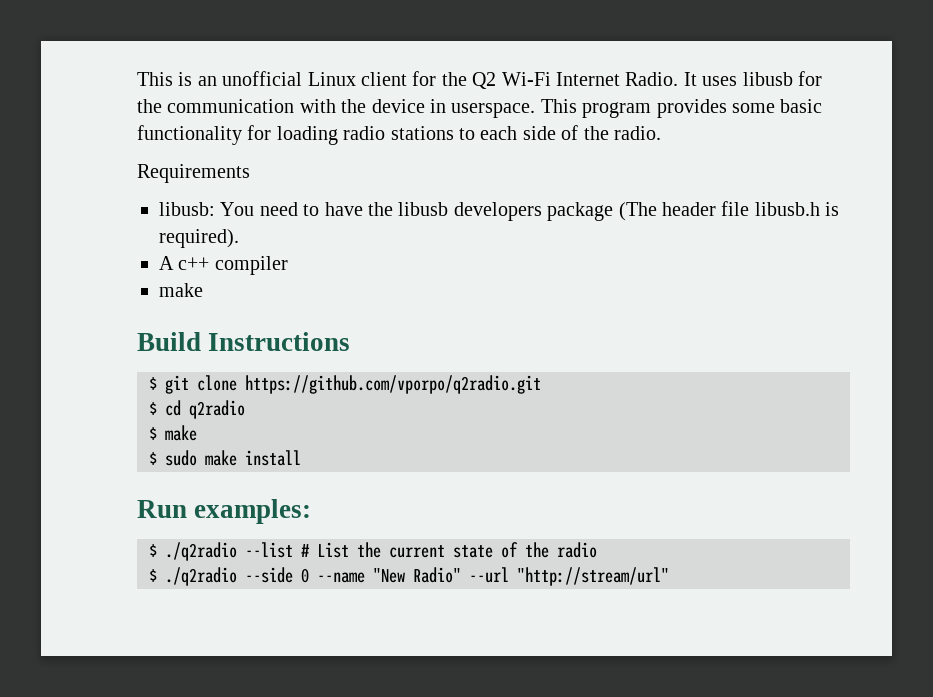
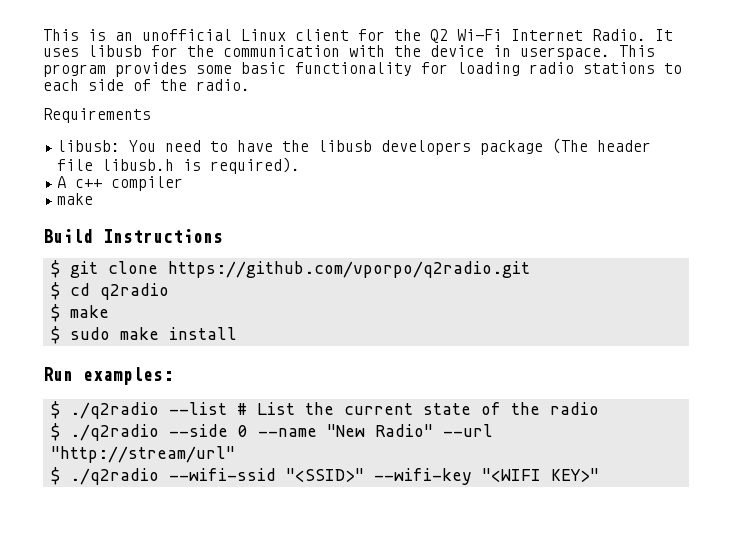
(669, 576) none -> [50,467,599,485] // $ ./q2radio --wifi-ssid "<SSID>" --wifi-key "<WIFI KEY>"

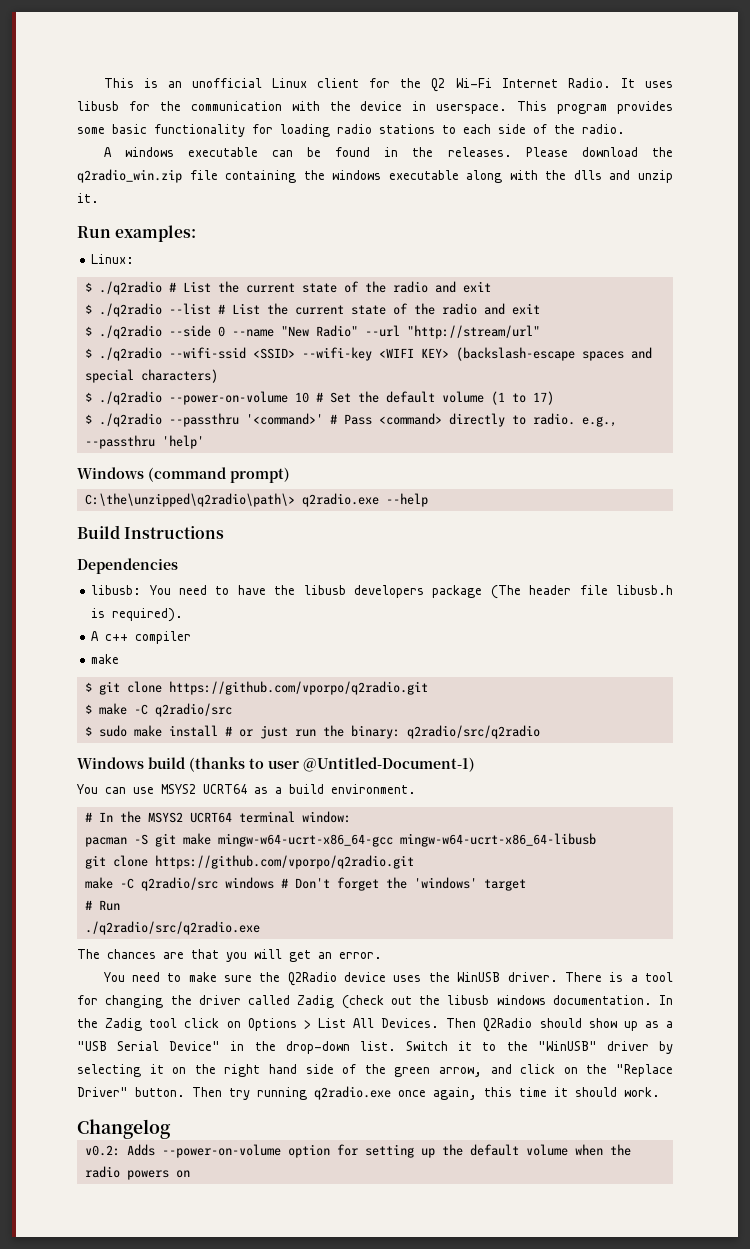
[43,108,151,123] Requirements -> [103,147,674,157] [77,169,673,183] [77,193,99,203] [77,225,197,242] [91,254,135,264] [84,281,491,295] [84,303,540,317] [84,325,540,339] [84,347,652,361] [84,369,218,383] [84,391,554,405] [84,413,617,427] [84,435,204,449] [77,467,290,483] [84,493,428,507] [77,525,225,539] [77,558,178,574] A windows executable can be found in the releases. Please download the q2radio_win.zip file containing the windows executable along with the dlls and unzip it. // Run examples: // Linux: // $ ./q2radio # List the current state of the radio and exit // $ ./q2radio --list # List the current state of the radio and exit // $ ./q2radio --side 0 --name "New Radio" --url "http://stream/url" // $ ./q2radio --wifi-ssid <SSID> --wifi-key <WIFI KEY> (backslash-escape spaces and special characters) // $ ./q2radio --power-on-volume 10 # Set the default volume (1 to 17) // $ ./q2radio --passthru '<command>' # Pass <command> directly to radio. e.g., --passthru 'help' // Windows (command prompt) // C:\the\unzipped\q2radio\path\> q2radio.exe --help // Build Instructions // Dependencies
[43,229,223,243] // Build Instructions -> (120, 659) none
[50,282,169,300] // $ cd q2radio -> (428, 688) none
(109, 311) none -> [133,703,232,717] -C q2radio/src
[43,367,173,385] [50,401,599,419] [50,423,493,441] [50,446,235,463] [50,467,599,485] // Run examples: // $ ./q2radio --list # List the current state of the radio // $ ./q2radio --side 0 --name "New Radio" --url "http://stream/url" // $ ./q2radio --wifi-ssid "<SSID>" --wifi-key "<WIFI KEY>" -> [224,725,540,739] [77,757,475,772] [77,784,416,794] [84,811,351,823] [84,833,596,847] [84,855,414,869] [84,877,526,891] [84,900,120,911] [84,921,260,935] [77,949,382,962] [103,972,674,986] [77,995,673,1009] [77,1018,673,1032] [77,1041,673,1054] [77,1064,674,1077] [77,1086,660,1100] [77,1119,171,1139] [84,1144,631,1158] [84,1166,190,1180] # or just run the binary: q2radio/src/q2radio // Windows build (thanks to user @Untitled-Document-1) // You can use MSYS2 UCRT64 as a build environment. // # In the MSYS2 UCRT64 terminal window: // pacman -S git make mingw-w64-ucrt-x86_64-gcc mingw-w64-ucrt-x86_64-libusb // git clone https://github.com/vporpo/q2radio.git // make -C q2radio/src windows # Don't forget the 'windows' target // # Run // ./q2radio/src/q2radio.exe // The chances are that you will get an error. // You need to make sure the Q2Radio device uses the WinUSB driver. There is a tool for changing the driver called Zadig (check out the libusb windows documentation. In the Zadig tool click on Options > List All Devices. Then Q2Radio should show up as a "USB Serial Device" in the drop-down list. Switch it to the "WinUSB" driver by selecting it on the right hand side of the green arrow, and click on the "Replace Driver" button. Then try running q2radio.exe once again, this time it should work. // Changelog // v0.2: Adds --power-on-volume option for setting up the default volume when the radio powers on

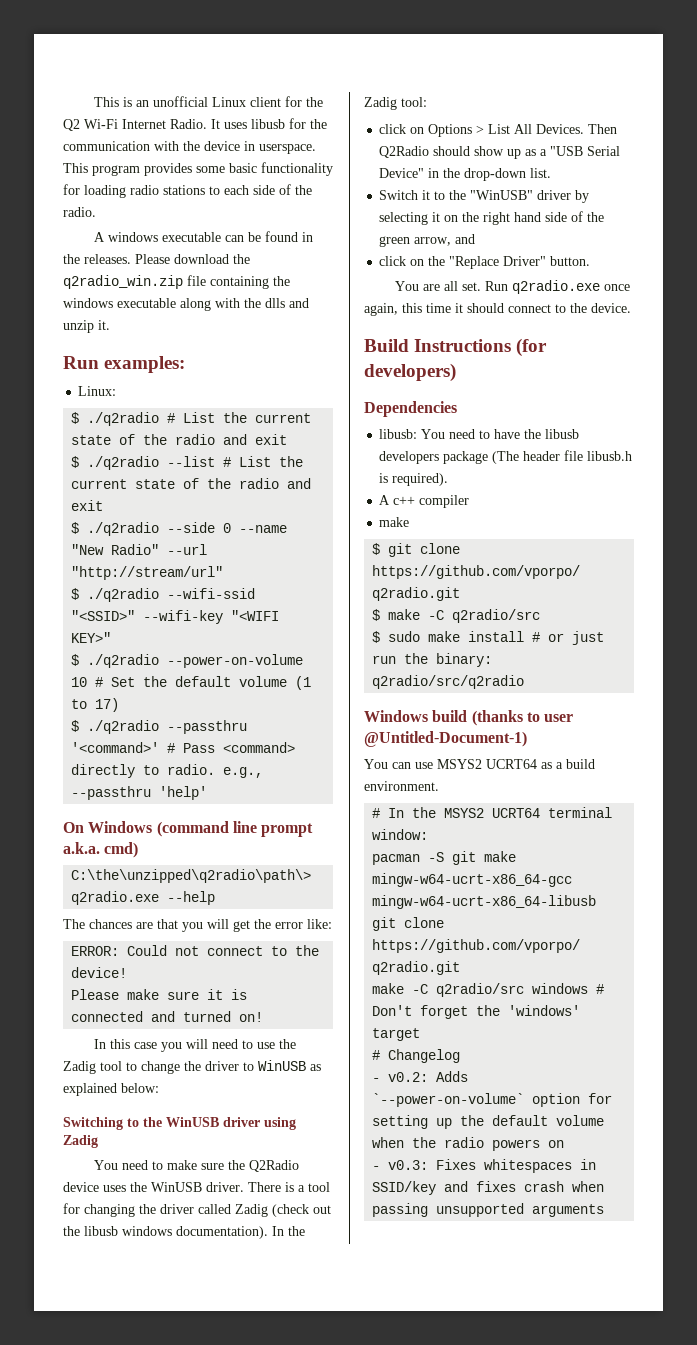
[252,347,652,361] [84,369,218,383] <SSID> --wifi-key <WIFI KEY> (backslash-escape spaces and special characters) -> [71,610,280,624] [71,632,112,643] "<SSID>" --wifi-key "<WIFI KEY>"
(204, 442) none -> [63,822,84,833] On
[230,467,290,483] prompt) -> [232,821,314,837] [63,842,139,858] line prompt a.k.a. cmd)
(428, 500) none -> [63,919,332,932] [71,945,320,956] [71,967,128,978] [71,989,248,1000] [71,1011,264,1022] [94,1039,297,1052] [63,1060,321,1074] [63,1083,159,1096] [63,1117,296,1130] [63,1135,98,1148] [94,1160,300,1172] [63,1182,330,1192] [63,1203,331,1217] [63,1226,305,1239] [364,97,427,110] [379,124,618,137] [379,146,621,159] [379,168,552,181] [379,190,590,203] [379,211,605,225] [379,234,476,247] [379,256,591,269] [395,280,631,294] [364,303,631,316] // The chances are that you will get the error like: // ERROR: Could not connect to the device! // Please make sure it is connected and turned on! // In this case you will need to use the Zadig tool to change the driver to WinUSB as explained below: // Switching to the WinUSB driver using Zadig // You need to make sure the Q2Radio device uses the WinUSB driver. There is a tool for changing the driver called Zadig (check out the libusb windows documentation). In the Zadig tool: // click on Options > List All Devices. Then Q2Radio should show up as a "USB Serial Device" in the drop-down list. // Switch it to the "WinUSB" driver by selecting it on the right hand side of the green arrow, and // click on the "Replace Driver" button. // You are all set. Run q2radio.exe once again, this time it should connect to the device.
(225, 532) none -> [516,338,548,357] [364,363,456,382] (for developers)
[98,900,120,911] [84,921,260,935] [77,949,382,962] [103,972,674,986] [77,995,673,1009] [77,1018,673,1032] [77,1041,673,1054] [77,1064,674,1077] [77,1086,660,1100] Run // ./q2radio/src/q2radio.exe // The chances are that you will get an error. // You need to make sure the Q2Radio device uses the WinUSB driver. There is a tool for changing the driver called Zadig (check out the libusb windows documentation. In the Zadig tool click on Options > List All Devices. Then Q2Radio should show up as a "USB Serial Device" in the drop-down list. Switch it to the "WinUSB" driver by selecting it on the right hand side of the green arrow, and click on the "Replace Driver" button. Then try running q2radio.exe once again, this time it should work. // -> (381, 1055) none
(171, 1129) none -> [372,1078,381,1082] -
[161,1144,281,1158] --power-on-volume -> [372,1093,525,1107] `--power-on-volume`
(190, 1174) none -> [372,1159,597,1173] [372,1181,605,1195] [372,1203,605,1217] // - v0.3: Fixes whitespaces in SSID/key and fixes crash when passing unsupported arguments

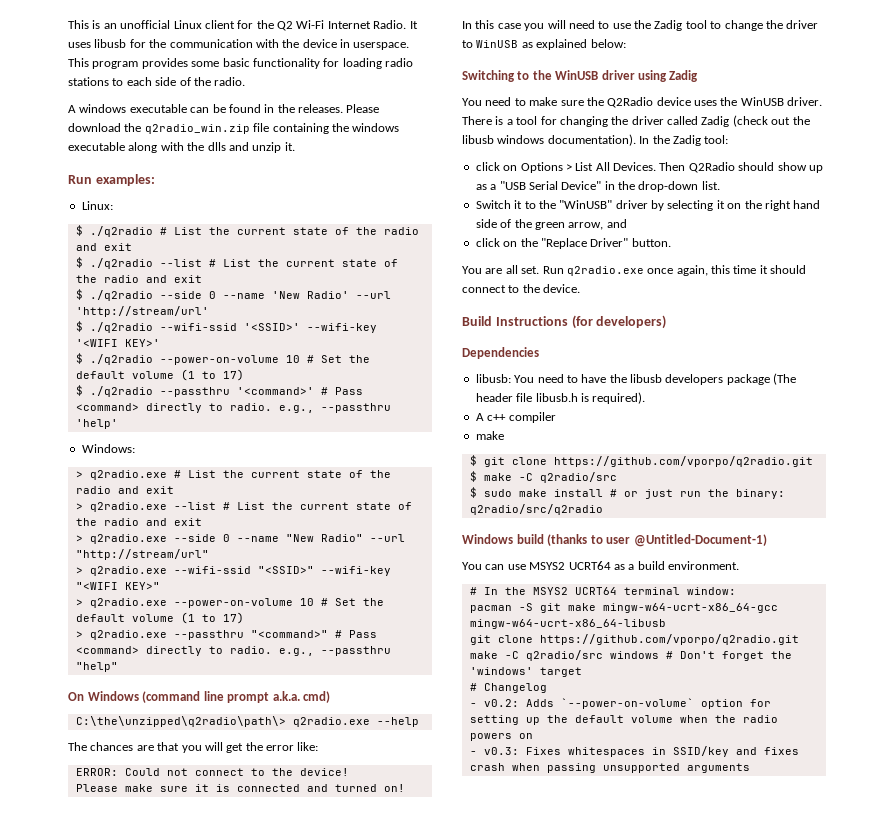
[71,544,208,555] [71,566,224,580] "New Radio" --url "http://stream/url" -> [271,291,391,299] [75,306,209,317] 'New Radio' --url 'http://stream/url'
[71,610,280,624] [71,632,112,643] "<SSID>" --wifi-key "<WIFI KEY>" -> [243,323,377,333] [75,339,160,347] '<SSID>' --wifi-key '<WIFI KEY>'
(208, 793) none -> [81,444,135,453] [75,470,391,480] [75,486,174,494] [75,502,412,512] [75,518,202,526] [75,534,405,544] [75,549,209,560] [75,566,391,576] [75,582,160,590] [75,598,384,608] [75,612,244,624] [75,630,377,640] [75,646,391,656] [75,662,118,672] // Windows: // > q2radio.exe # List the current state of the radio and exit // > q2radio.exe --list # List the current state of the radio and exit // > q2radio.exe --side 0 --name "New Radio" --url "http://stream/url" // > q2radio.exe --wifi-ssid "<SSID>" --wifi-key "<WIFI KEY>" // > q2radio.exe --power-on-volume 10 # Set the default volume (1 to 17) // > q2radio.exe --passthru "<command>" # Pass <command> directly to radio. e.g., --passthru "help"

